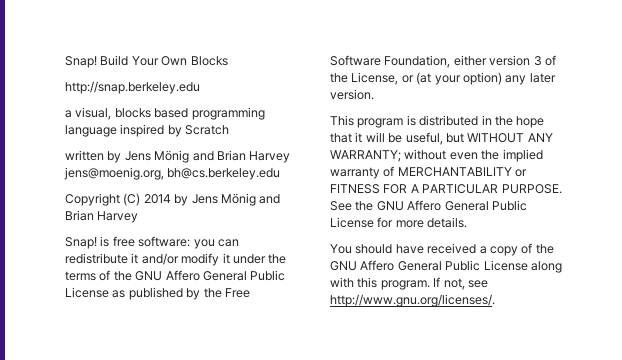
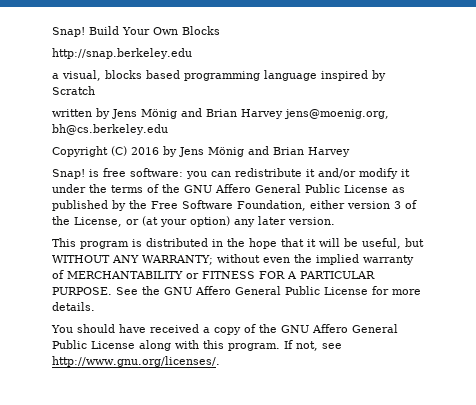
[143,194,171,204] 2014 -> [131,147,159,155] 2016

